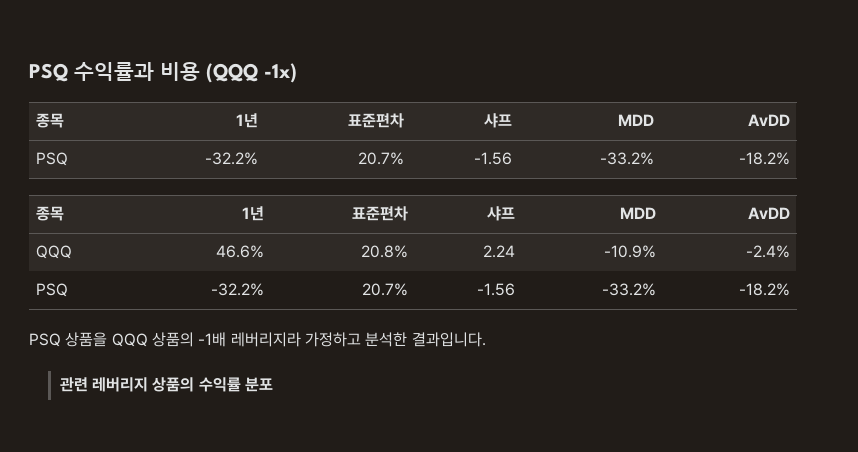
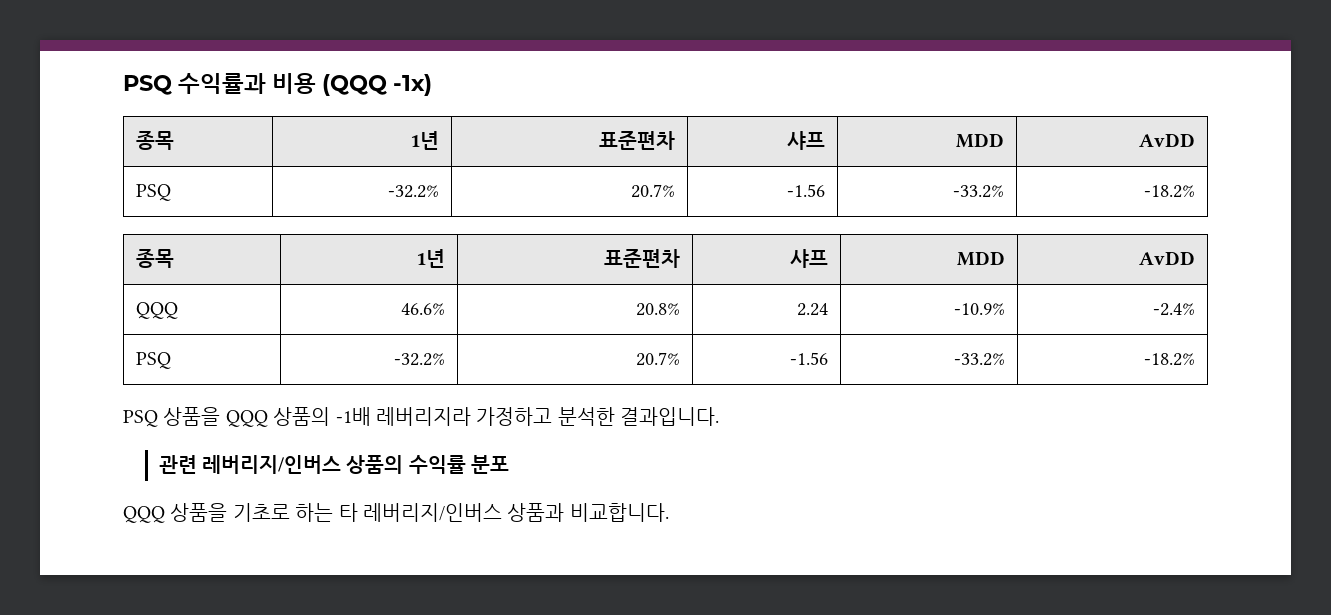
[92,377,149,392] 레버리지 -> [201,455,341,474] 레버리지/인버스
(273, 384) none -> [123,503,669,523] // QQQ 상품을 기초로 하는 타 레버리지/인버스 상품과 비교합니다.

